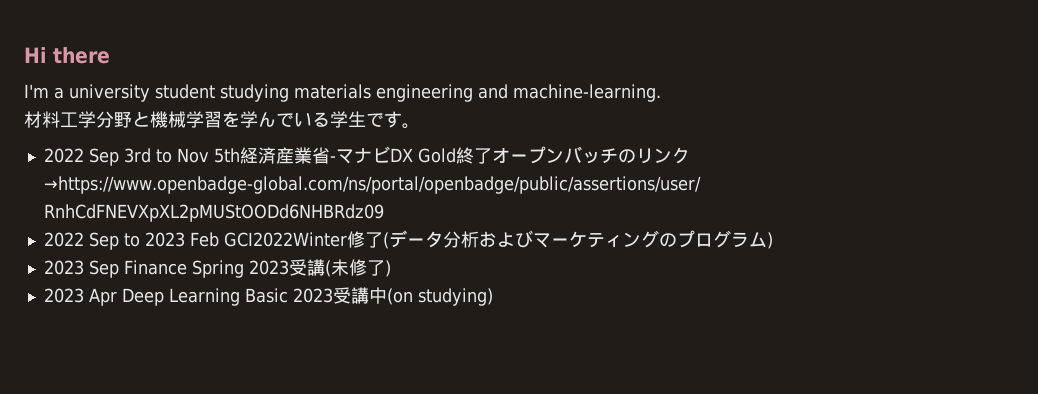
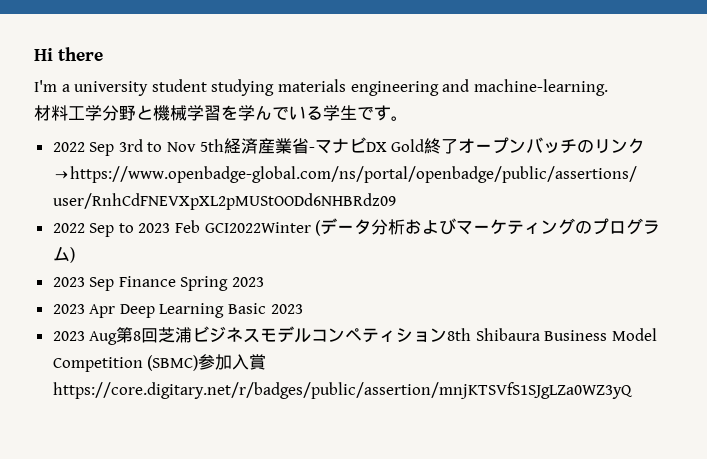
[346,231,383,248] 修了 -> (311, 227) none
[288,259,391,277] 受講(未修了) -> (265, 282) none
[332,287,493,306] 受講中(on studying) -> [52,326,658,345] [52,354,267,372] [52,382,633,399] // 2023 Aug第8回芝浦ビジネスモデルコンペティション8th Shibaura Business Model Competition (SBMC)参加入賞https://core.digitary.net/r/badges/public/assertion/mnjKTSVfS1SJgLZa0WZ3yQ

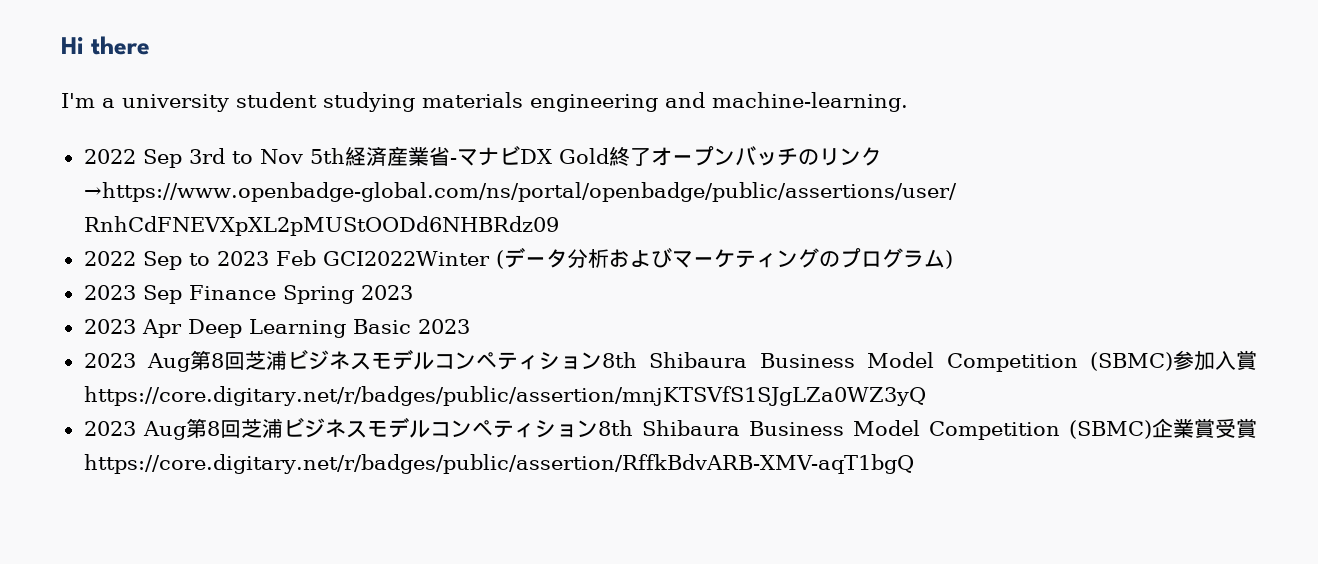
[34,105,408,121] // 材料工学分野と機械学習を学んでいる学生です。 -> (908, 102) none
(633, 390) none -> [83,417,1257,440] [83,454,915,474] // 2023 Aug第8回芝浦ビジネスモデルコンペティション8th Shibaura Business Model Competition (SBMC)企業賞受賞https://core.digitary.net/r/badges/public/assertion/RffkBdvARB-XMV-aqT1bgQ

